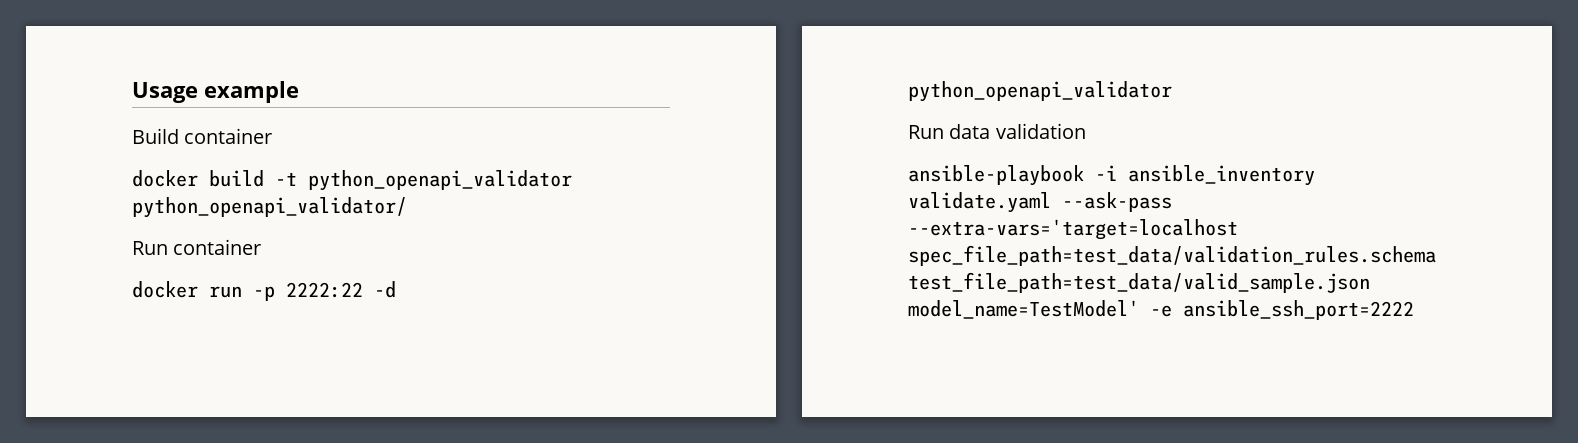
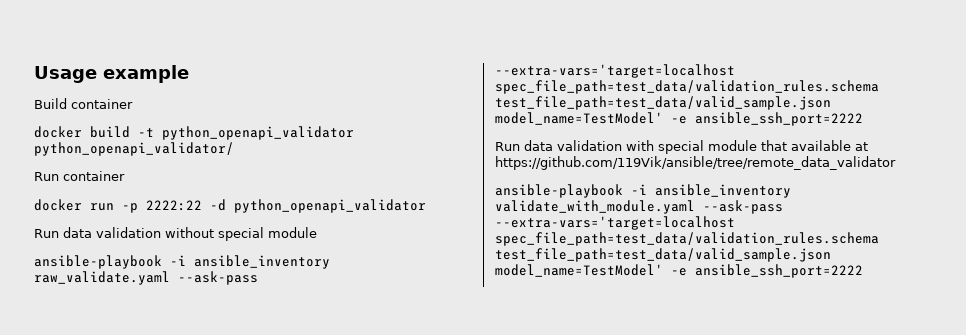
[908,165,1315,186] [908,192,1172,213] [908,219,1238,240] [908,245,1436,266] [908,272,1370,293] [908,300,1414,320] // ansible-playbook -i ansible_inventory validate.yaml --ask-pass --extra-vars='target=localhost spec_file_path=test_data/validation_rules.schema test_file_path=test_data/valid_sample.json model_name=TestModel' -e ansible_ssh_port=2222 -> [165,227,317,241] [34,255,330,269] [34,271,258,285] [495,64,735,78] [495,80,879,94] [495,96,831,110] [495,112,863,126] [495,140,868,154] [495,156,896,170] [495,184,791,198] [495,200,783,214] [495,216,735,230] [495,232,879,246] [495,248,831,262] [495,264,863,278] without special module // ansible-playbook -i ansible_inventory raw_validate.yaml --ask-pass --extra-vars='target=localhost spec_file_path=test_data/validation_rules.schema test_file_path=test_data/valid_sample.json model_name=TestModel' -e ansible_ssh_port=2222 // Run data validation with special module that available at https://github.com/119Vik/ansible/tree/remote_data_validator // ansible-playbook -i ansible_inventory validate_with_module.yaml --ask-pass --extra-vars='target=localhost spec_file_path=test_data/validation_rules.schema test_file_path=test_data/valid_sample.json model_name=TestModel' -e ansible_ssh_port=2222

